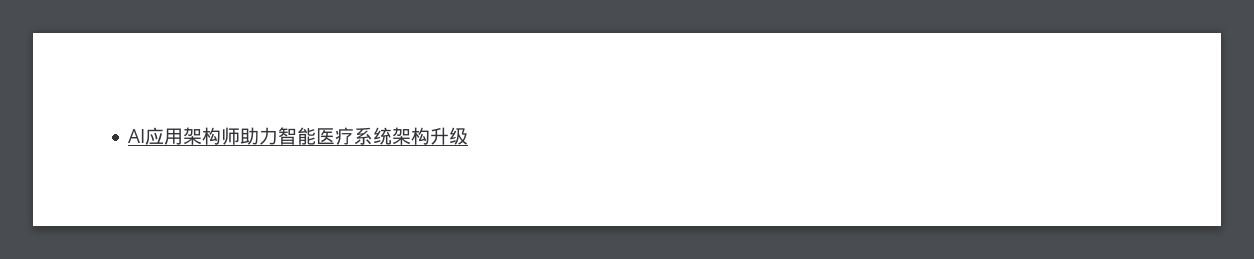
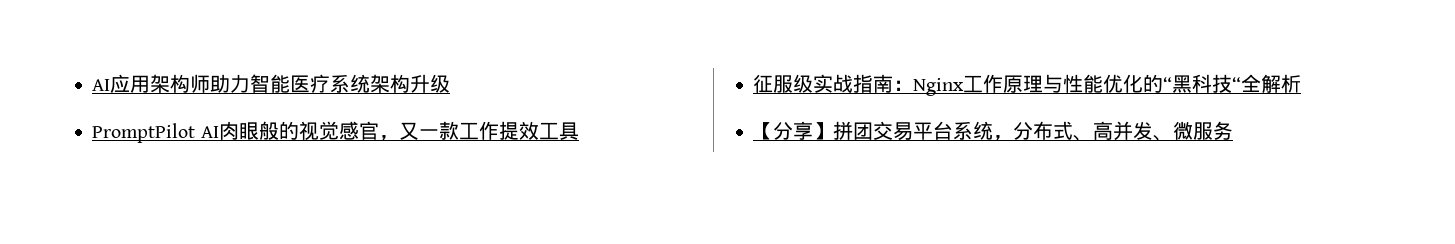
(469, 136) none -> [92,121,579,143] [753,74,1302,96] [753,121,1234,141] // PromptPilot AI肉眼般的视觉感官，又一款工作提效工具 // 征服级实战指南：Nginx工作原理与性能优化的“黑科技“全解析 // 【分享】拼团交易平台系统，分布式、高并发、微服务

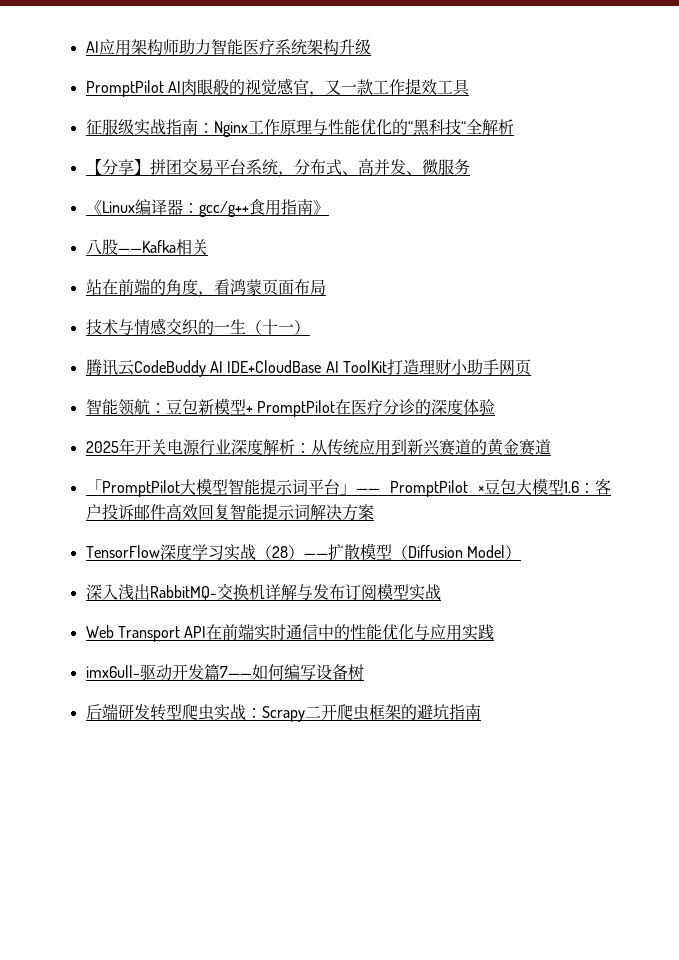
(1234, 130) none -> [85,199,329,217] [85,239,208,255] [85,279,326,297] [85,318,310,336] [85,359,531,377] [85,398,495,417] [85,438,551,456] [85,478,611,497] [85,503,374,521] [85,543,521,561] [85,583,441,601] [85,624,495,642] [85,664,364,681] [85,704,481,722] // 《Linux编译器：gcc/g++食用指南》 // 八股——Kafka相关 // 站在前端的角度，看鸿蒙页面布局 // 技术与情感交织的一生（十一） // 腾讯云CodeBuddy AI IDE+CloudBase AI ToolKit打造理财小助手网页 // 智能领航：豆包新模型+ PromptPilot在医疗分诊的深度体验 // 2025年开关电源行业深度解析：从传统应用到新兴赛道的黄金赛道 // 「PromptPilot大模型智能提示词平台」—— PromptPilot ×豆包大模型1.6：客户投诉邮件高效回复智能提示词解决方案 // TensorFlow深度学习实战（28）——扩散模型（Diffusion Model） // 深入浅出RabbitMQ-交换机详解与发布订阅模型实战 // Web Transport API在前端实时通信中的性能优化与应用实践 // imx6ull-驱动开发篇7——如何编写设备树 // 后端研发转型爬虫实战：Scrapy二开爬虫框架的避坑指南

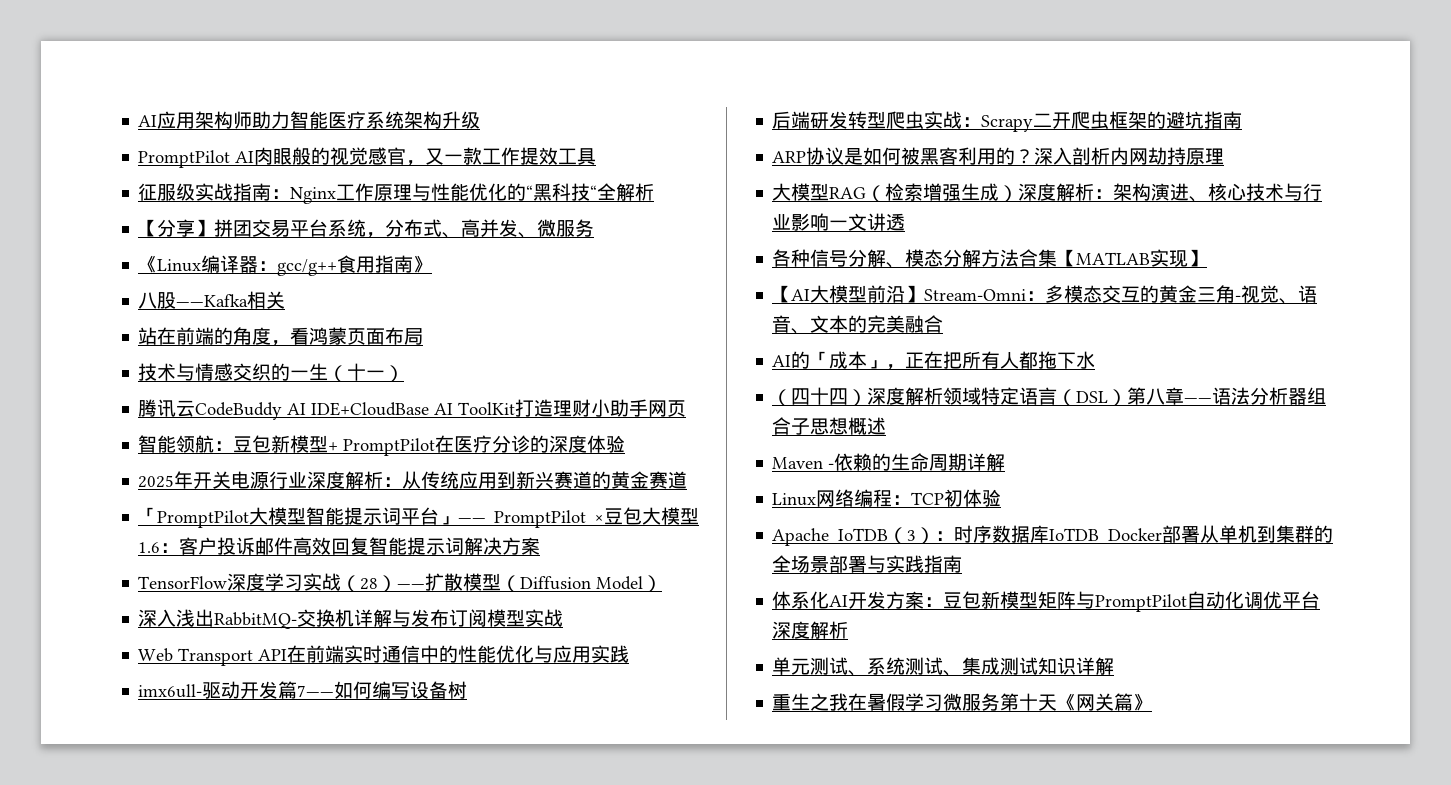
(481, 712) none -> [772,147,1225,165] [772,183,1323,202] [772,213,906,231] [772,249,1208,268] [772,285,1318,304] [772,315,944,334] [772,351,1096,370] [772,387,1327,406] [772,417,887,435] [772,453,1006,471] [772,489,1002,507] [772,525,1333,546] [772,555,963,573] [772,591,1321,612] [772,621,849,639] [772,657,1115,676] [772,693,1153,711] // ARP协议是如何被黑客利用的？深入剖析内网劫持原理 // 大模型RAG（检索增强生成）深度解析：架构演进、核心技术与行业影响一文讲透 // 各种信号分解、模态分解方法合集【MATLAB实现】 // 【AI大模型前沿】Stream-Omni：多模态交互的黄金三角-视觉、语音、文本的完美融合 // AI的「成本」，正在把所有人都拖下水 // （四十四）深度解析领域特定语言（DSL）第八章——语法分析器组合子思想概述 // Maven -依赖的生命周期详解 // Linux网络编程：TCP初体验 // Apache IoTDB（3）：时序数据库IoTDB Docker部署从单机到集群的全场景部署与实践指南 // 体系化AI开发方案：豆包新模型矩阵与PromptPilot自动化调优平台深度解析 // 单元测试、系统测试、集成测试知识详解 // 重生之我在暑假学习微服务第十天《网关篇》

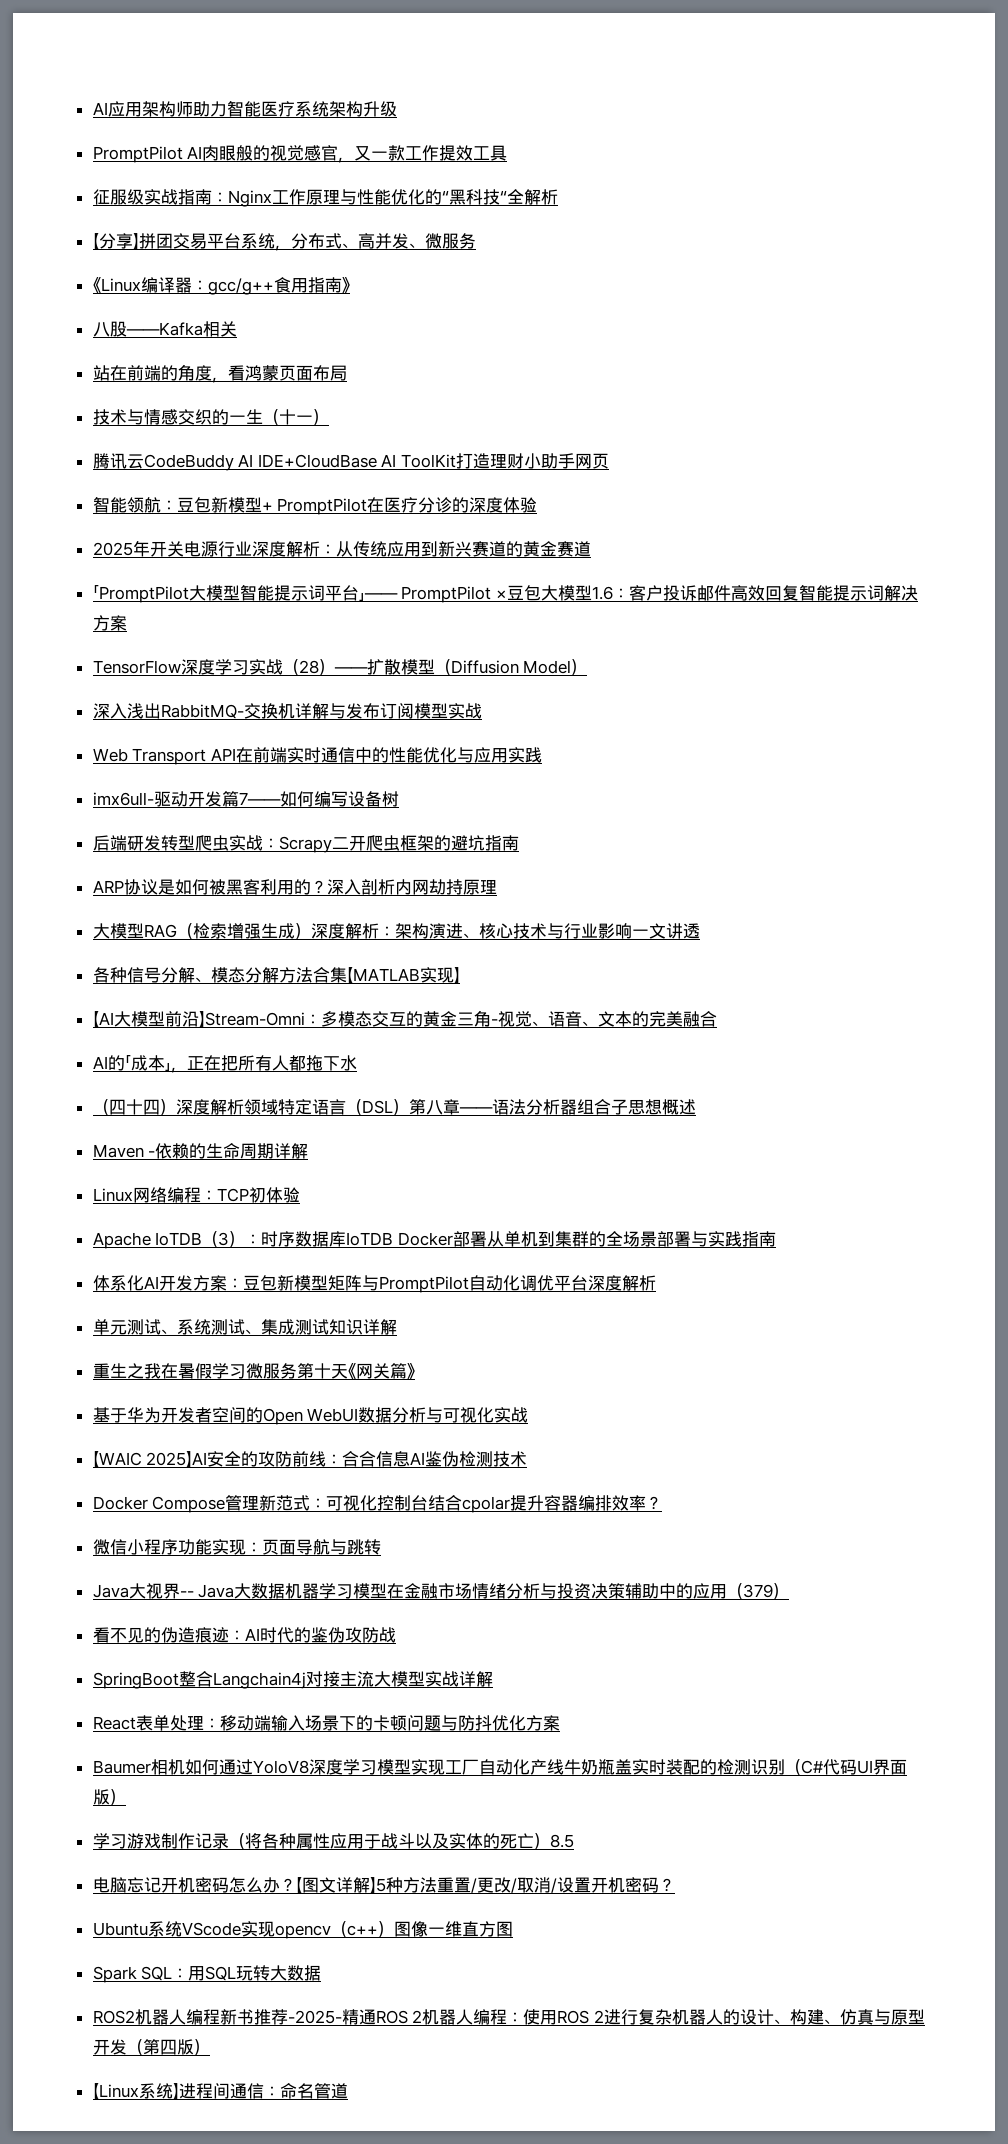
(1153, 702) none -> [92,1407,529,1425] [92,1451,528,1467] [92,1495,663,1513] [92,1539,381,1555] [92,1583,790,1599] [92,1627,396,1643] [92,1671,493,1689] [92,1715,560,1731] [92,1759,907,1775] [92,1789,126,1805] [92,1833,574,1849] [92,1877,675,1893] [92,1921,513,1939] [92,1965,322,1983] [92,2009,925,2025] [92,2039,210,2055] [92,2083,348,2099] // 基于华为开发者空间的Open WebUI数据分析与可视化实战 // 【WAIC 2025】AI安全的攻防前线：合合信息AI鉴伪检测技术 // Docker Compose管理新范式：可视化控制台结合cpolar提升容器编排效率？ // 微信小程序功能实现：页面导航与跳转 // Java大视界-- Java大数据机器学习模型在金融市场情绪分析与投资决策辅助中的应用（379） // 看不见的伪造痕迹：AI时代的鉴伪攻防战 // SpringBoot整合Langchain4j对接主流大模型实战详解 // React表单处理：移动端输入场景下的卡顿问题与防抖优化方案 // Baumer相机如何通过YoloV8深度学习模型实现工厂自动化产线牛奶瓶盖实时装配的检测识别（C#代码UI界面版） // 学习游戏制作记录（将各种属性应用于战斗以及实体的死亡）8.5 // 电脑忘记开机密码怎么办？【图文详解】5种方法重置/更改/取消/设置开机密码？ // Ubuntu系统VScode实现opencv（c++）图像一维直方图 // Spark SQL：用SQL玩转大数据 // ROS2机器人编程新书推荐-2025-精通ROS 2机器人编程：使用ROS 2进行复杂机器人的设计、构建、仿真与原型开发（第四版） // 【Linux系统】进程间通信：命名管道

